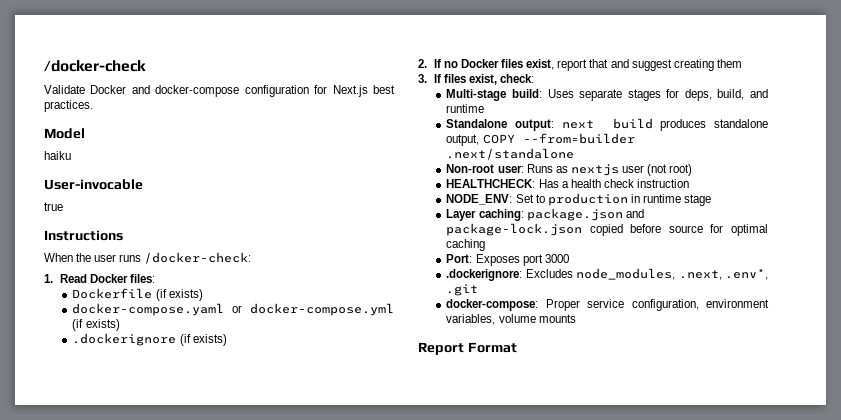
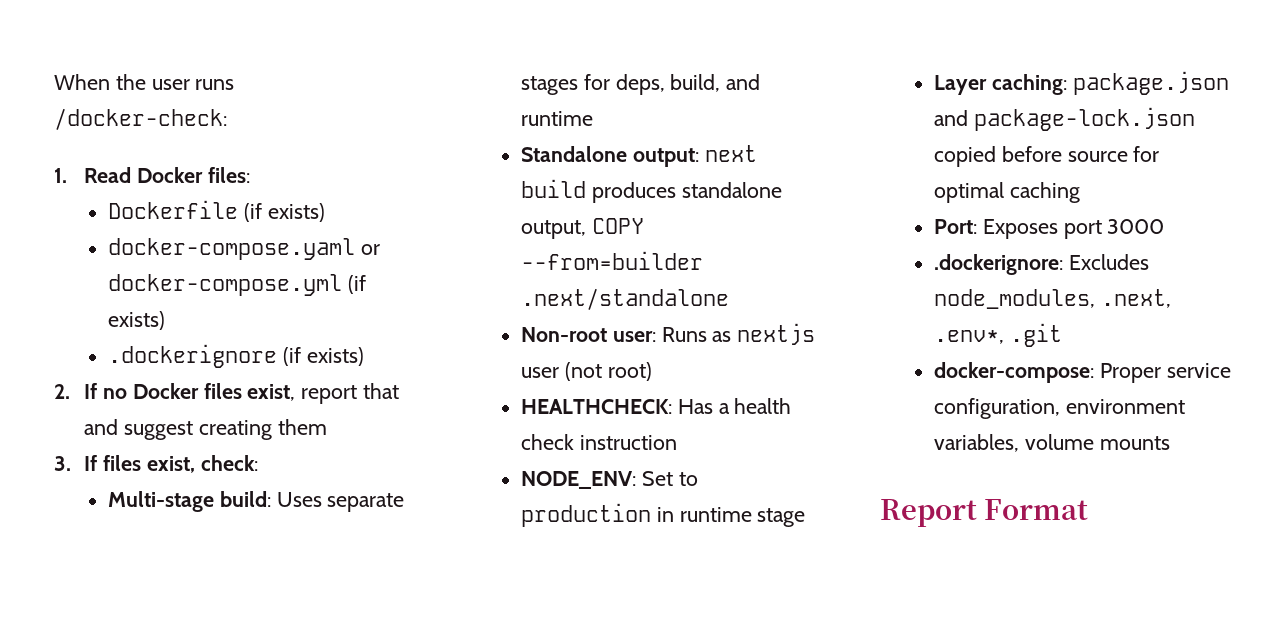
[44,60,146,72] [44,85,395,97] [44,100,93,112] [44,128,85,139] [44,151,71,160] [44,179,143,190] [44,202,63,211] [44,230,123,241] /docker-check // Validate Docker and docker-compose configuration for Next.js best practices. // Model // haiku // User-invocable // true // Instructions // -> (54, 82) none

